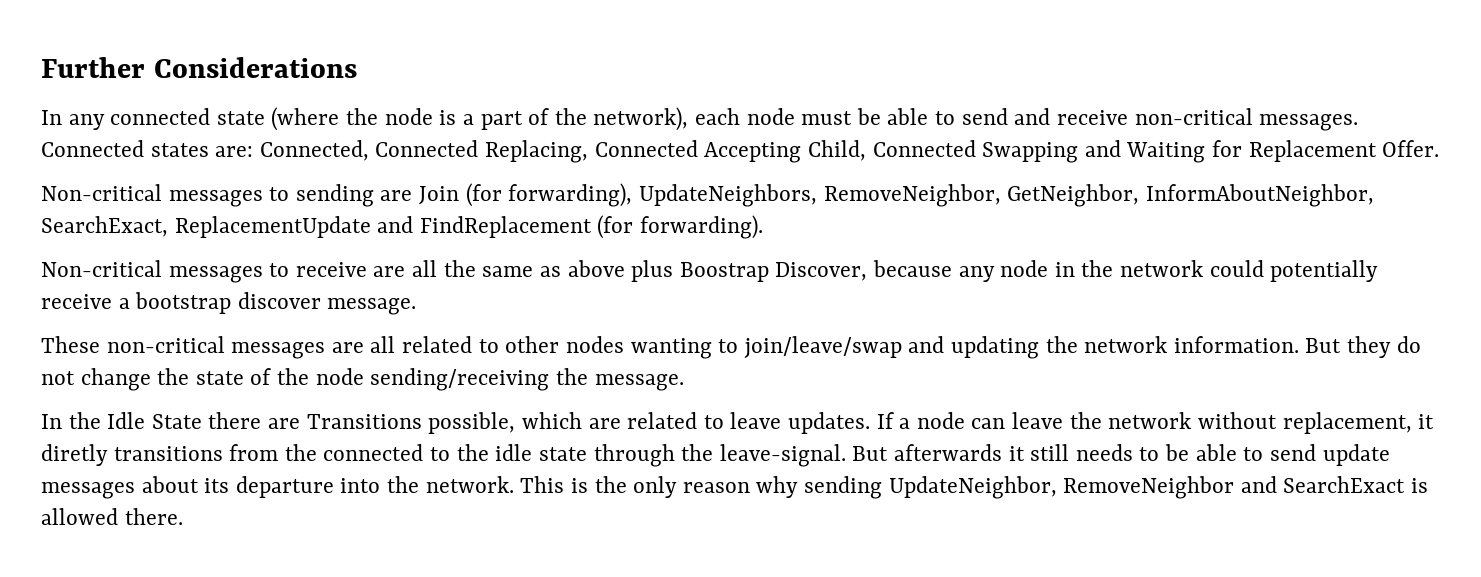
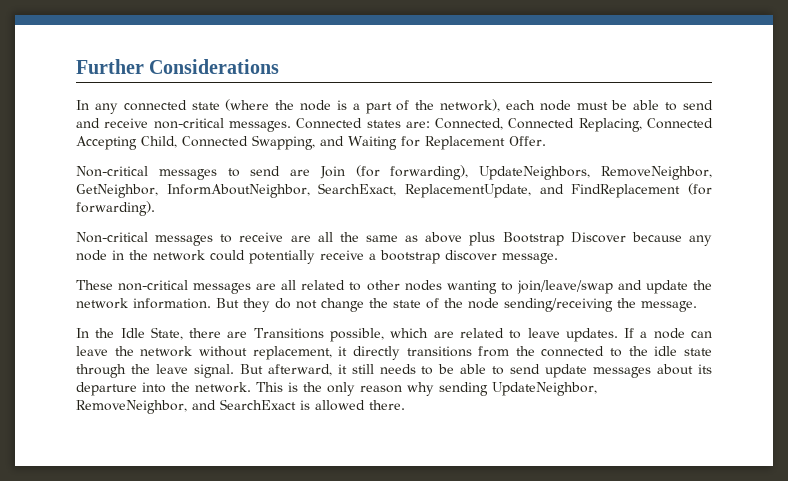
[982,142,1079,163] Swapping -> [252,135,315,150] Swapping,
[295,184,374,207] sending -> [250,166,281,176] send
[174,216,371,238] ReplacementUpdate -> [405,184,531,198] ReplacementUpdate,
[679,262,868,282] Boostrap Discover, -> [502,232,626,246] Bootstrap Discover
[950,336,1039,359] updating -> [645,280,688,294] update
[151,414,202,429] State -> [150,327,183,340] State,
[41,444,108,466] diretly -> [352,346,400,360] directly
[719,444,1002,467] leave-signal. But afterwards -> [155,364,332,378] leave signal. But afterward,
[1063,476,1235,499] RemoveNeighbor -> [76,400,187,414] RemoveNeighbor,

